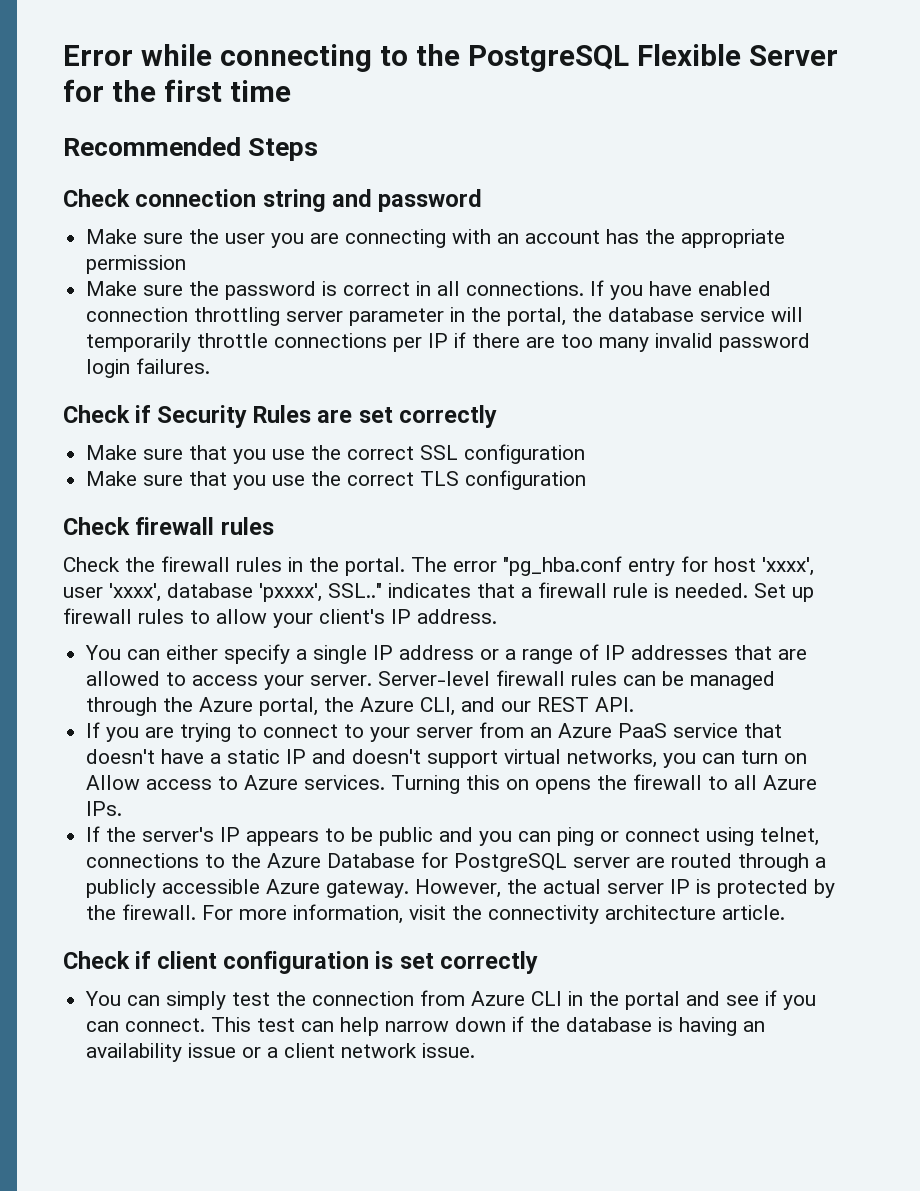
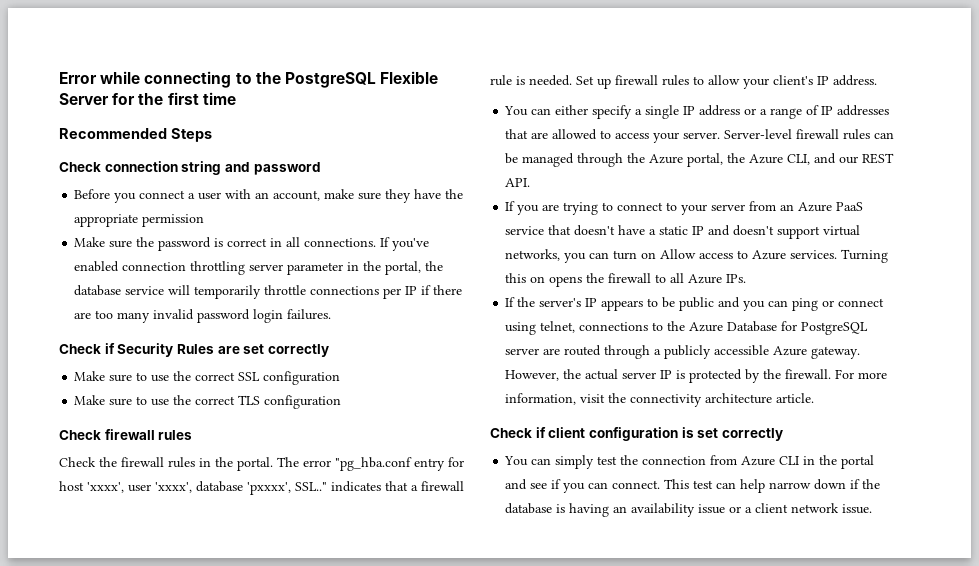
[86,229,640,248] Make sure the user you are connecting with an account has -> [74,189,442,203] Before you connect a user with an account, make sure they have
[610,281,693,300] you have -> [392,238,430,251] you've
[189,445,267,464] that you -> [136,372,148,381] to
[189,471,267,490] that you -> [136,396,148,405] to

